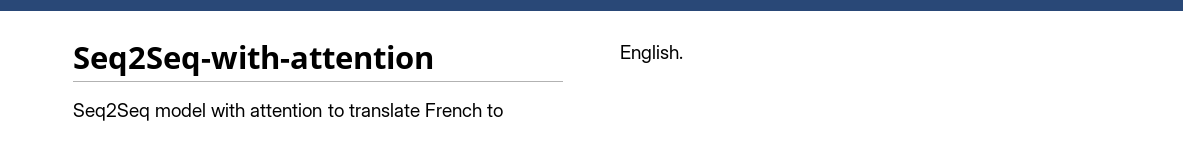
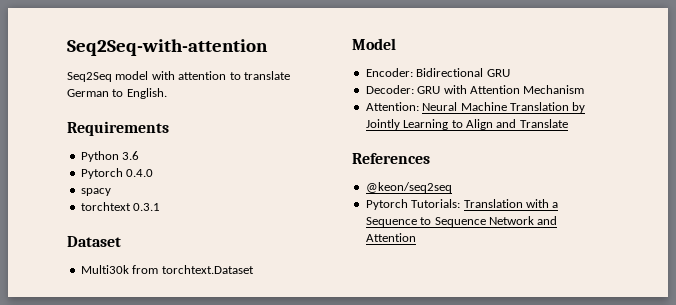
[424,103,482,117] French -> [67,89,109,97] German
(683, 54) none -> [67,121,169,136] [80,151,140,162] [80,168,154,179] [80,188,111,196] [80,202,161,211] [67,236,121,247] [80,265,254,274] [352,38,396,50] [365,68,510,77] [365,85,585,94] [365,102,586,113] [365,119,568,130] [352,153,430,164] [365,182,452,193] [365,199,559,210] [365,216,558,227] [365,233,416,242] // Requirements // Python 3.6 // Pytorch 0.4.0 // spacy // torchtext 0.3.1 // Dataset // Multi30k from torchtext.Dataset // Model // Encoder: Bidirectional GRU // Decoder: GRU with Attention Mechanism // Attention: Neural Machine Translation by Jointly Learning to Align and Translate // References // @keon/seq2seq // Pytorch Tutorials: Translation with a Sequence to Sequence Network and Attention

